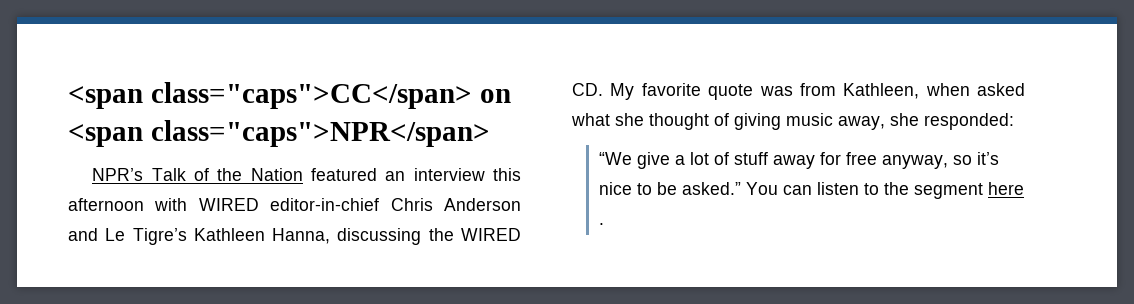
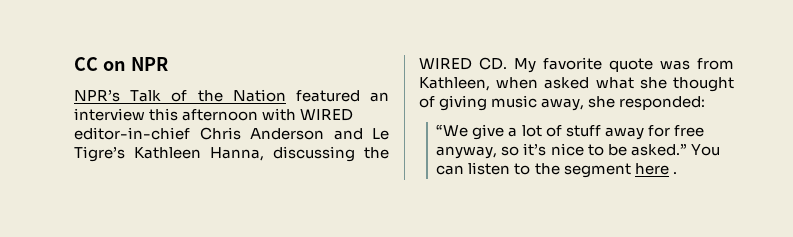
[68,82,511,109] [68,120,490,147] <span class="caps">CC</span> on <span class="caps">NPR</span> -> [74,57,168,71] CC on NPR

